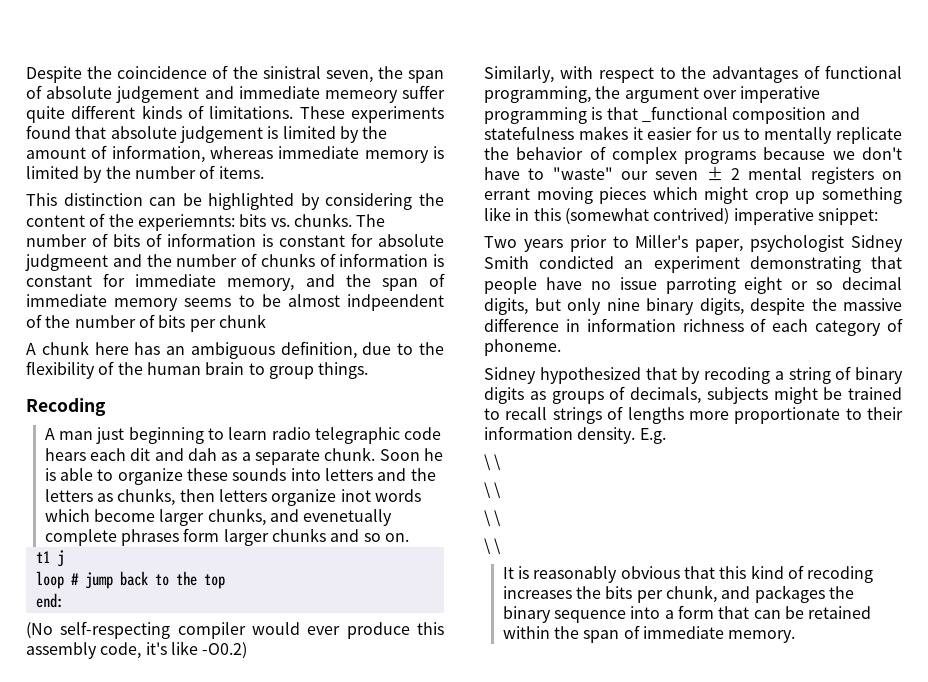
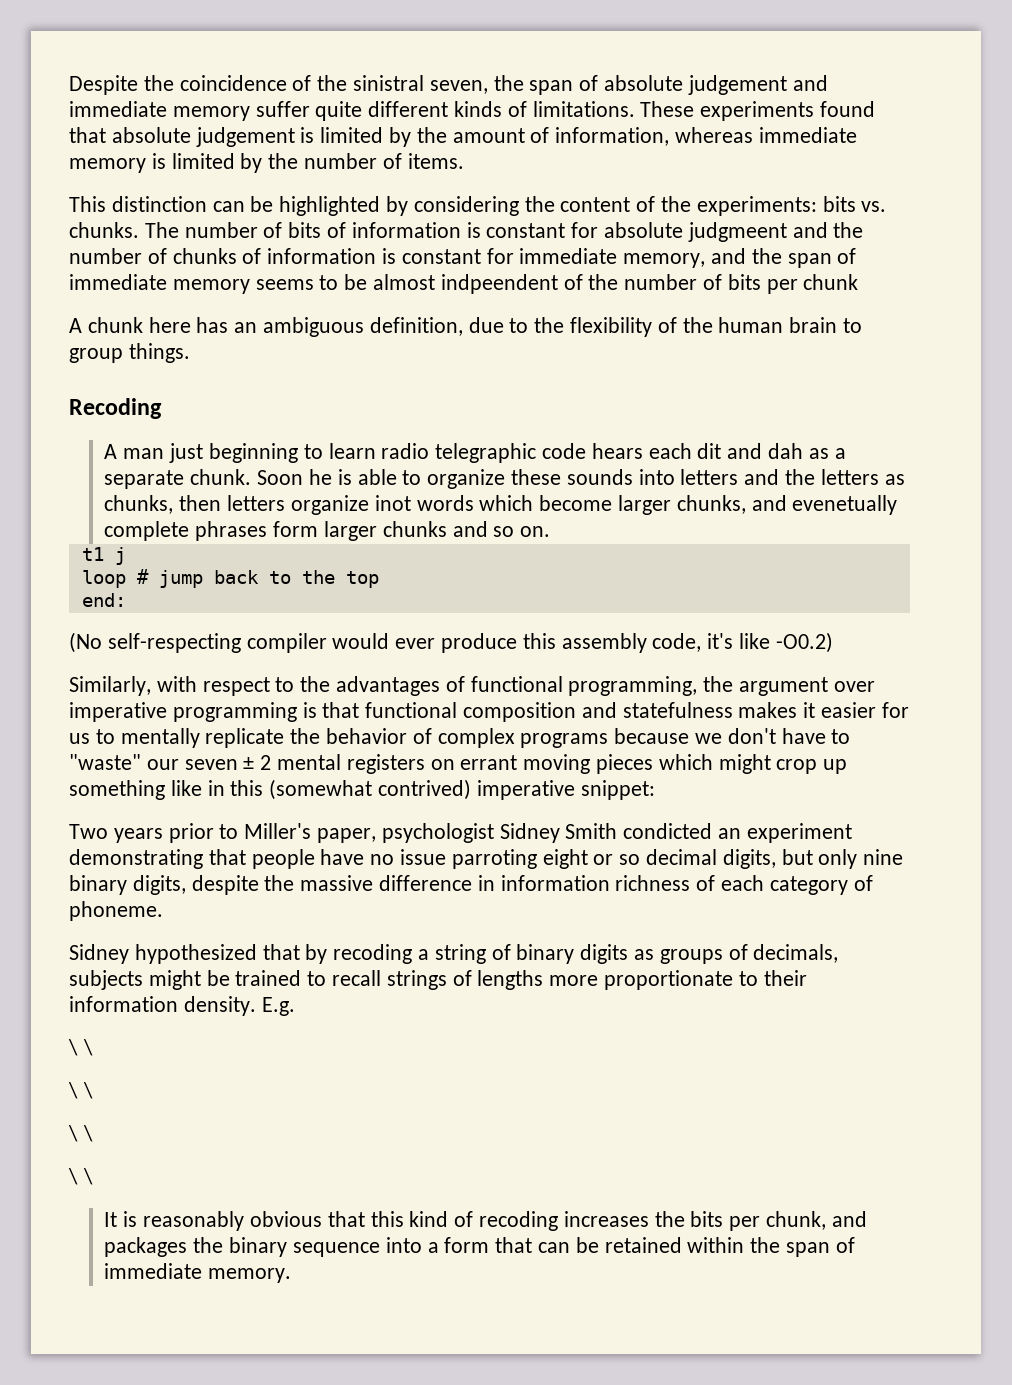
[324,90,398,103] memeory -> [172,106,250,121] memory
[137,214,235,231] experiemnts: -> [696,196,817,216] experiments:
[641,106,728,122] _functional -> [365,702,458,718] functional

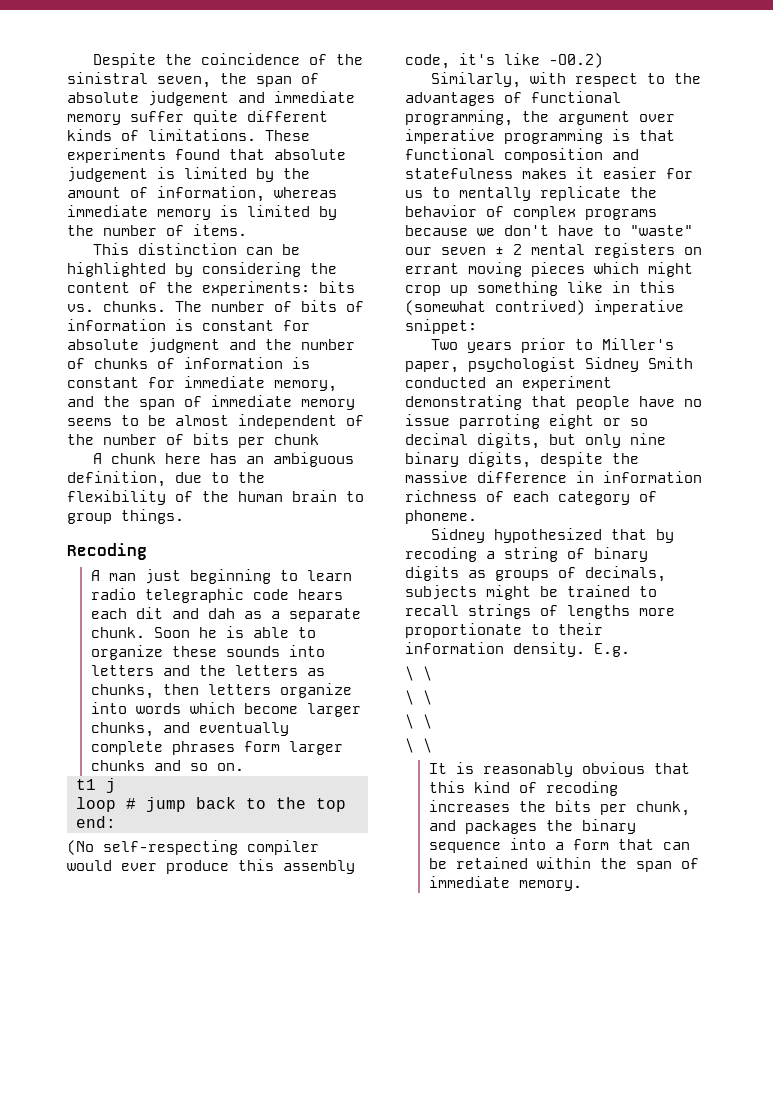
[687,222,787,242] judgmeent -> [148,338,220,353] judgment
[440,274,558,294] indpeendent -> [238,414,337,429] independent
[374,495,411,511] inot -> [90,702,127,714] into
[792,495,898,515] evenetually -> [198,722,289,736] eventually
[623,823,713,839] condicted -> [405,377,486,388] conducted

